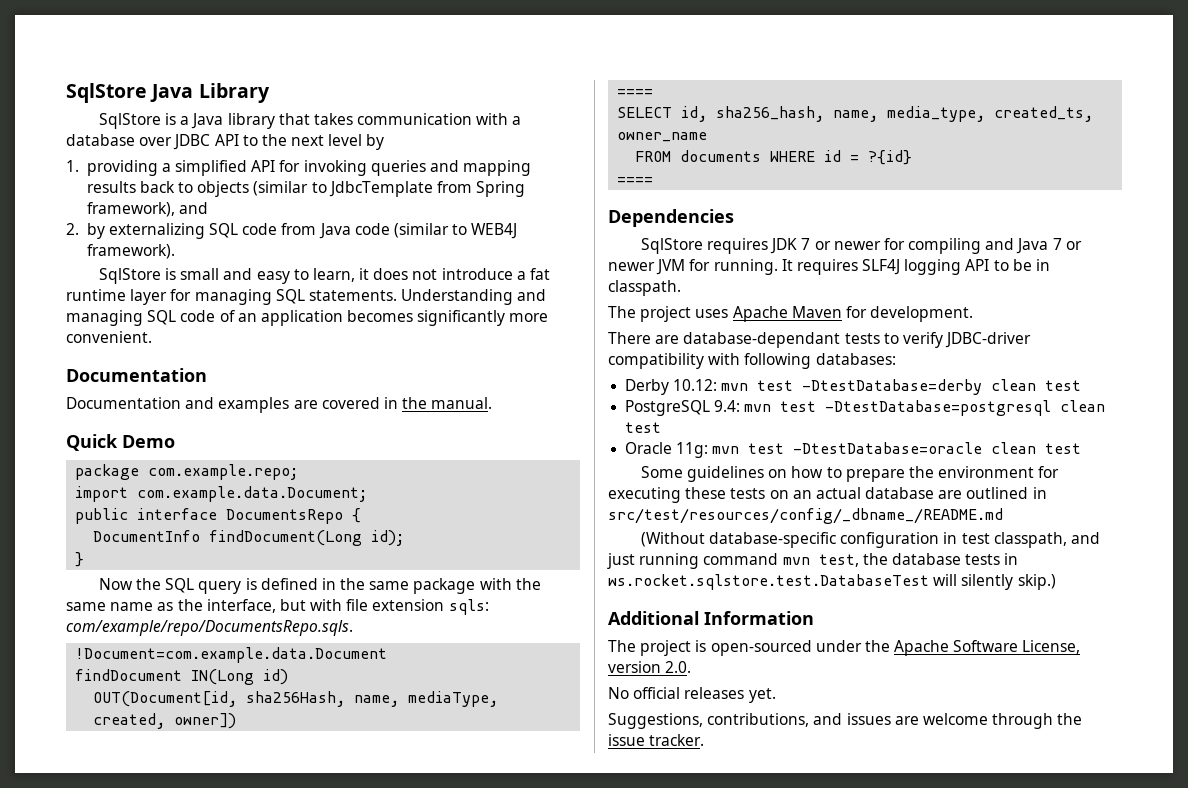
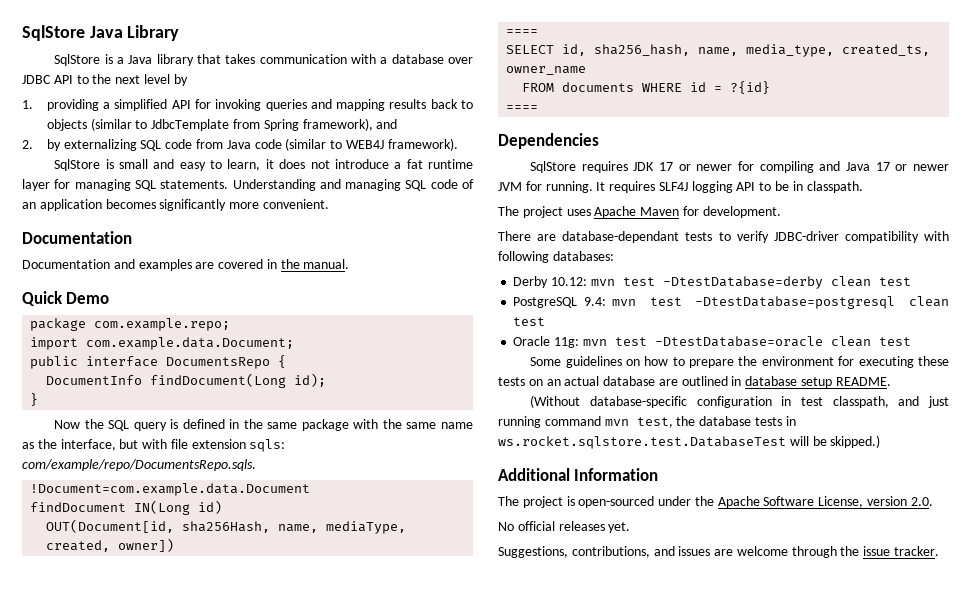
[801,238,811,250] 7 -> [659,162,674,171] 17
[1052,238,1062,250] 7 -> [875,162,890,171] 17
[608,508,1003,524] src/test/resources/config/_dbname_/README.md -> [745,376,891,388] database setup README.
[961,574,1056,590] silently skip.) -> [812,435,881,448] be skipped.)

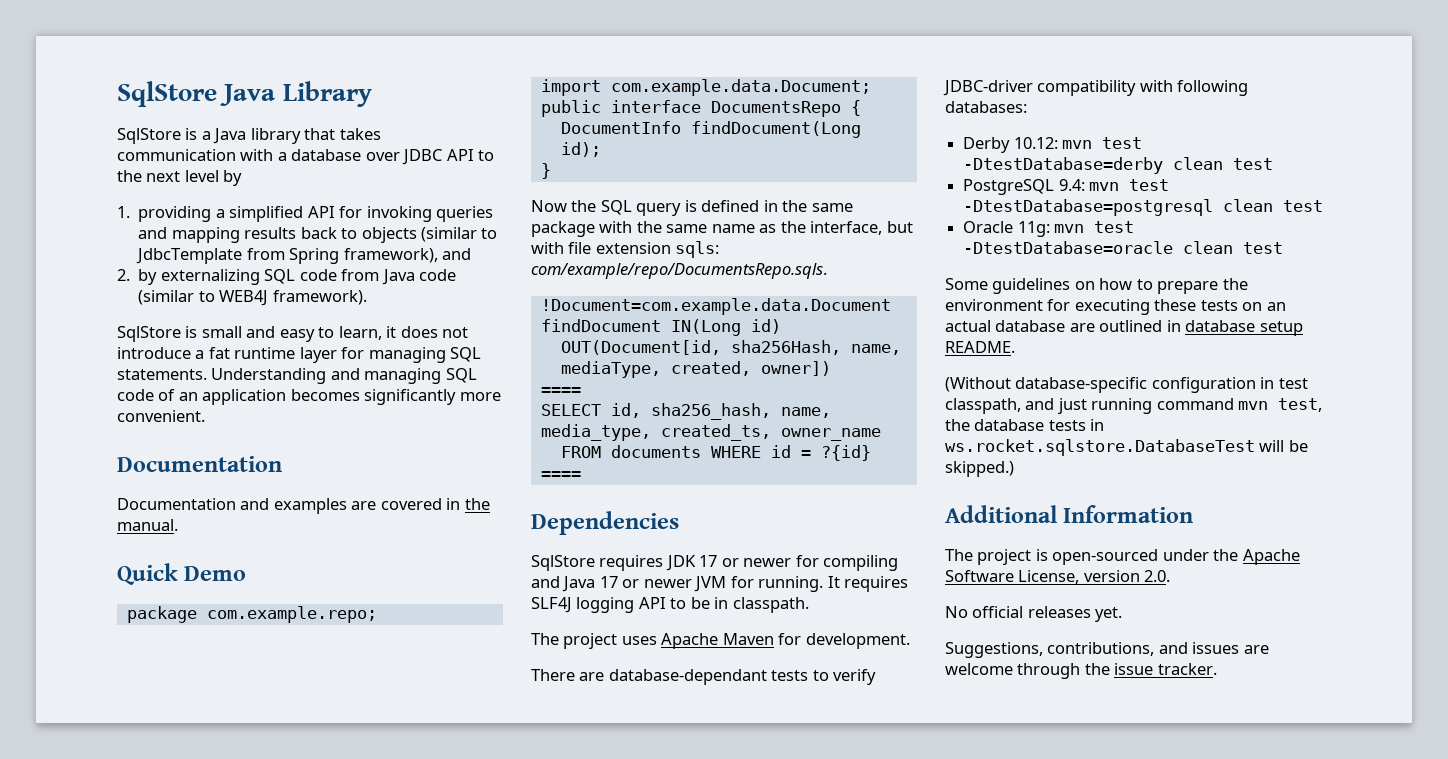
[498,436,786,449] ws.rocket.sqlstore.test.DatabaseTest -> [945,439,1255,456] ws.rocket.sqlstore.DatabaseTest

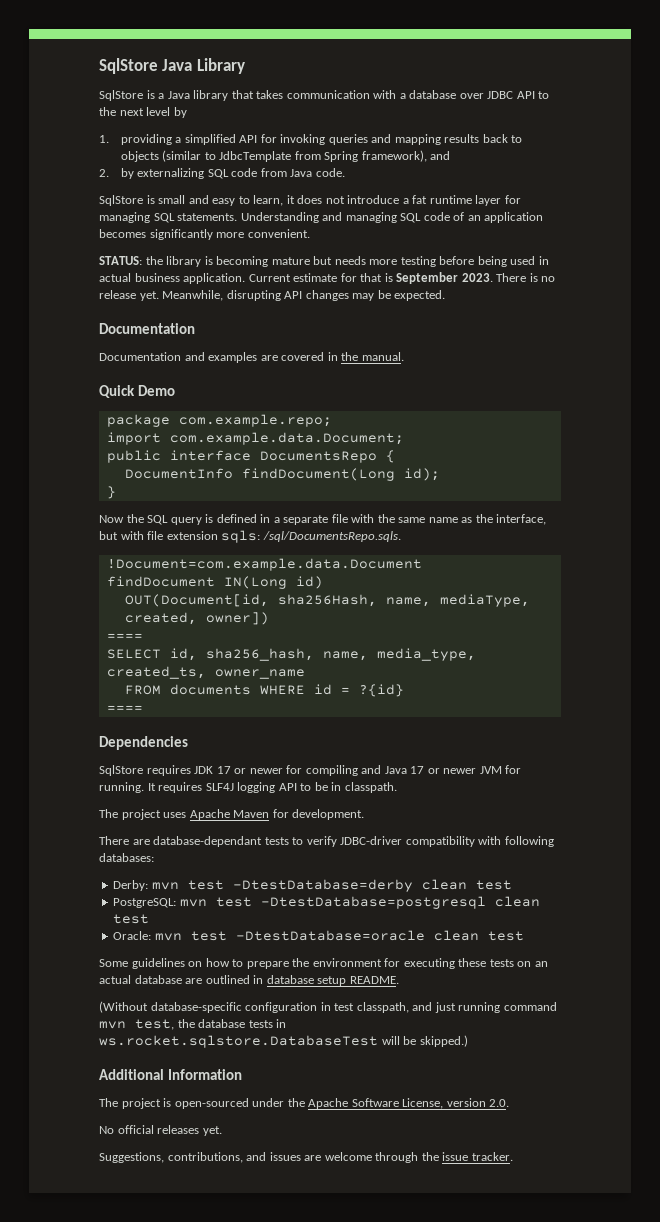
[418,269,456,281] [138,290,367,306] code (similar to WEB4J framework). -> [315,168,345,177] code.
(205, 416) none -> [99,256,549,267] [99,272,556,284] [99,290,446,301] // STATUS: the library is becoming mature but needs more testing before being used in actual business application. Current estimate for that is September 2023. There is no release yet. Meanwhile, disrupting API changes may be expected.
[782,200,853,212] [531,221,595,237] the same package -> [273,514,348,525] a separate file
[531,263,827,279] com/example/repo/DocumentsRepo.sqls. -> [262,531,401,542] /sql/DocumentsRepo.sqls.
[963,137,1058,153] Derby 10.12: -> [113,880,149,891] Derby:
[963,179,1085,195] PostgreSQL 9.4: -> [113,898,177,908] PostgreSQL:
[963,221,1050,237] Oracle 11g: -> [113,931,152,940] Oracle:

